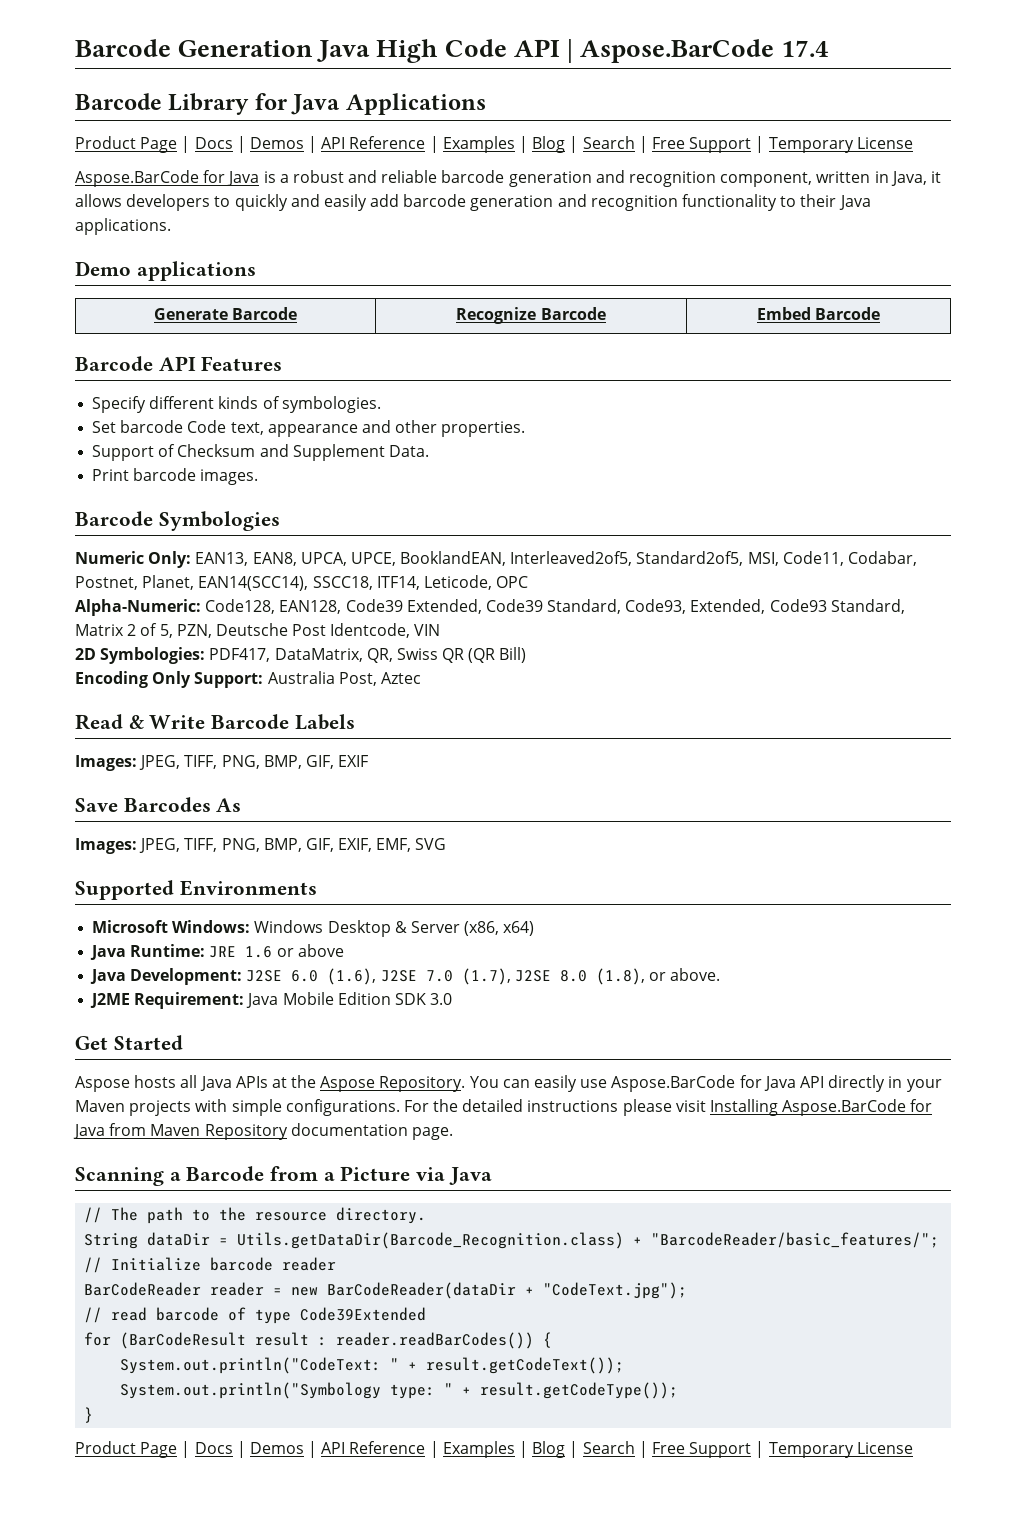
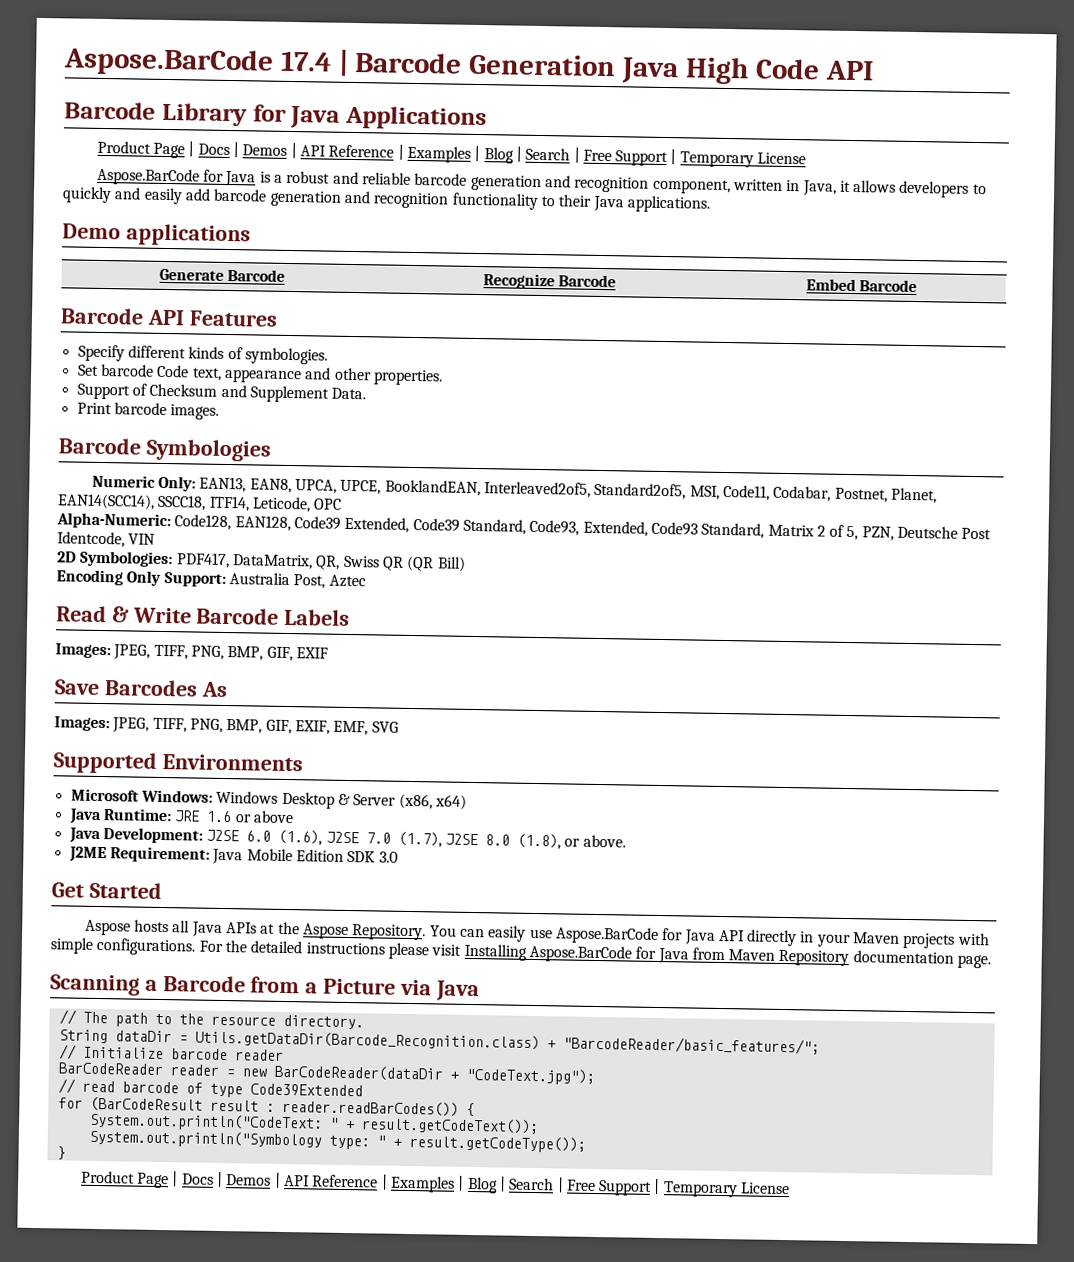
(75, 48) none -> [63,47,349,77] Aspose.BarCode 17.4 |
[566,39,830,63] | Aspose.BarCode 17.4 -> (874, 70) none

